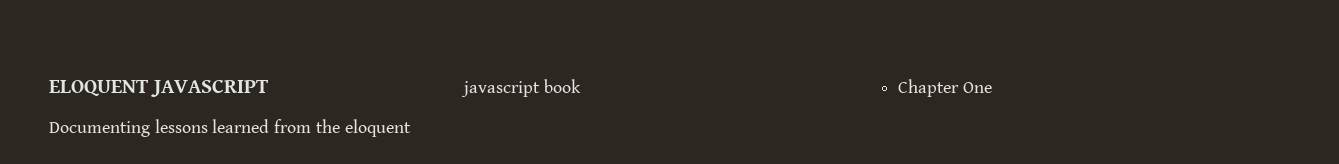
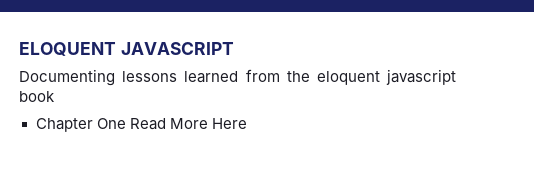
(992, 87) none -> [129,118,247,130] Read More Here

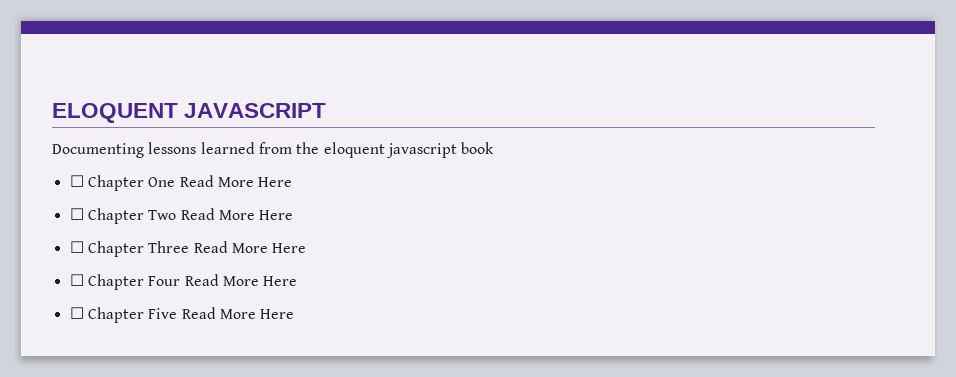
(55, 96) none -> [69,175,84,187] ☐
(247, 123) none -> [69,208,294,224] [69,241,307,257] [69,274,298,290] [69,307,295,323] // ☐ Chapter Two Read More Here // ☐ Chapter Three Read More Here // ☐ Chapter Four Read More Here // ☐ Chapter Five Read More Here

